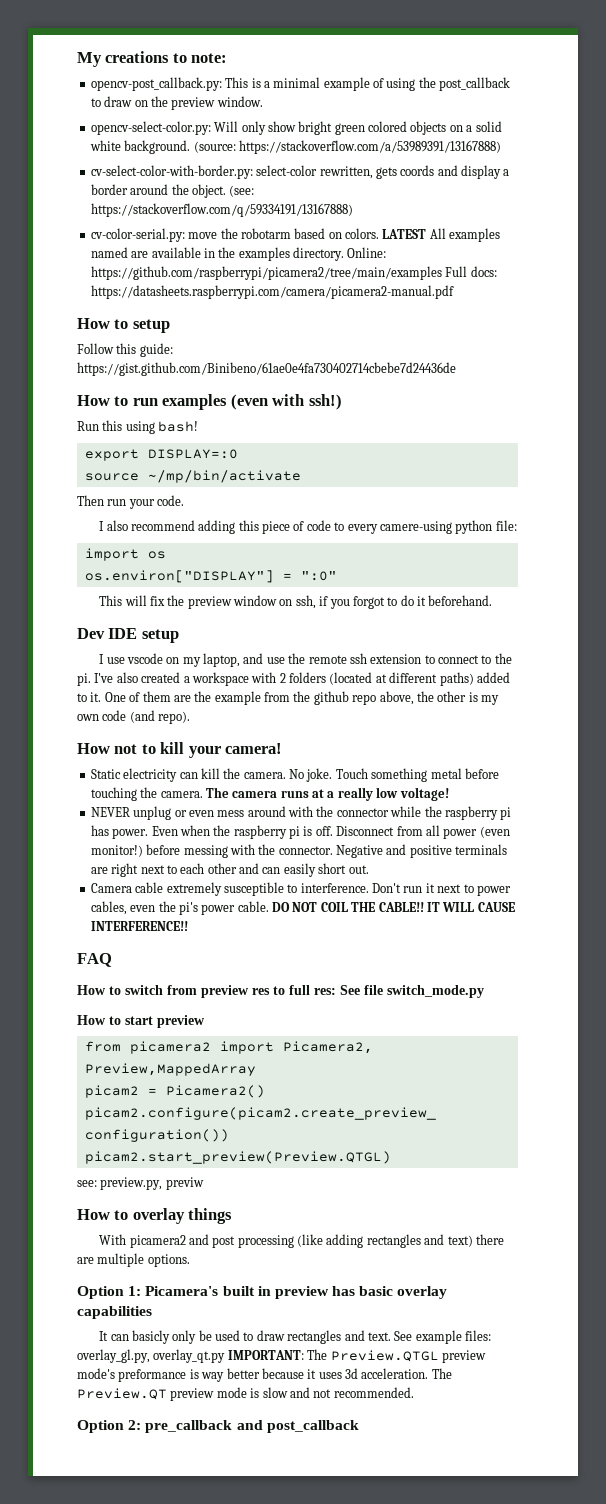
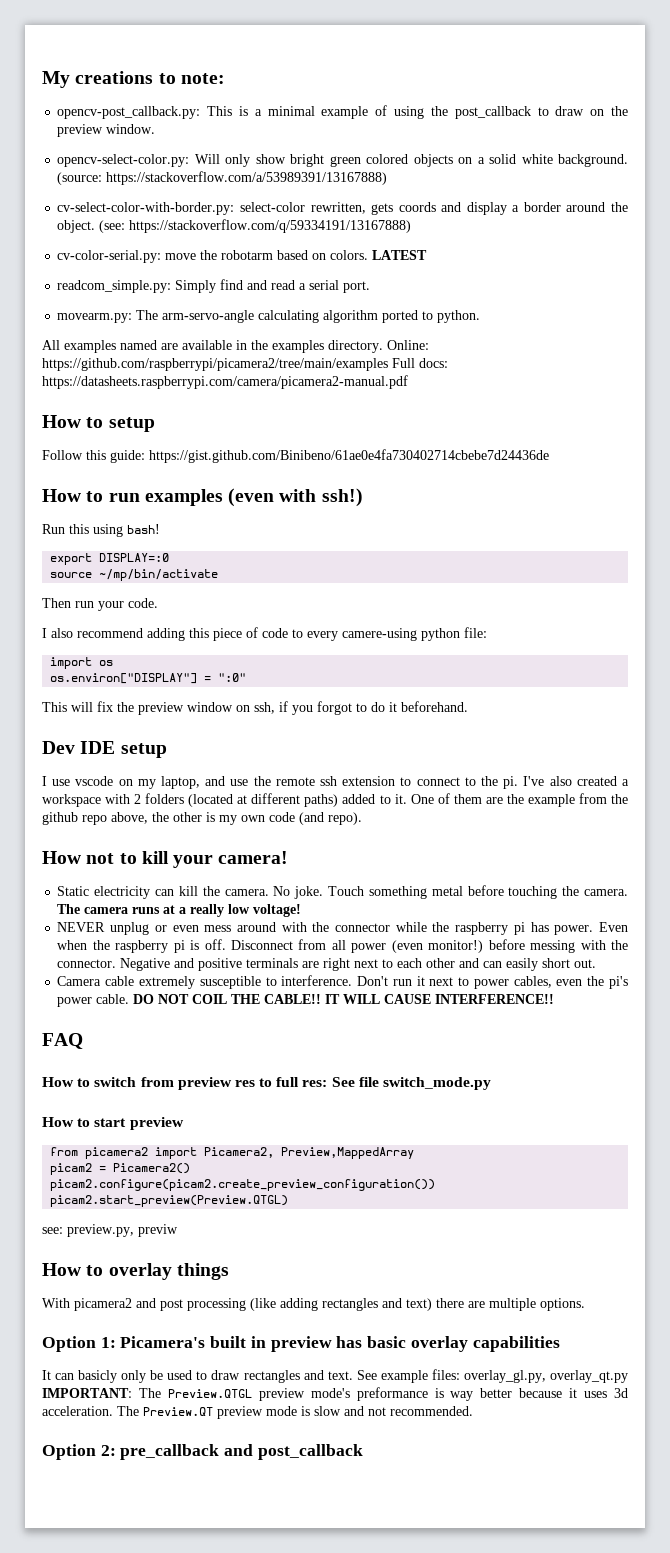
(427, 234) none -> [57,279,371,293] [57,310,481,323] // readcom_simple.py: Simply find and read a serial port. // movearm.py: The arm-servo-angle calculating algorithm ported to python. //

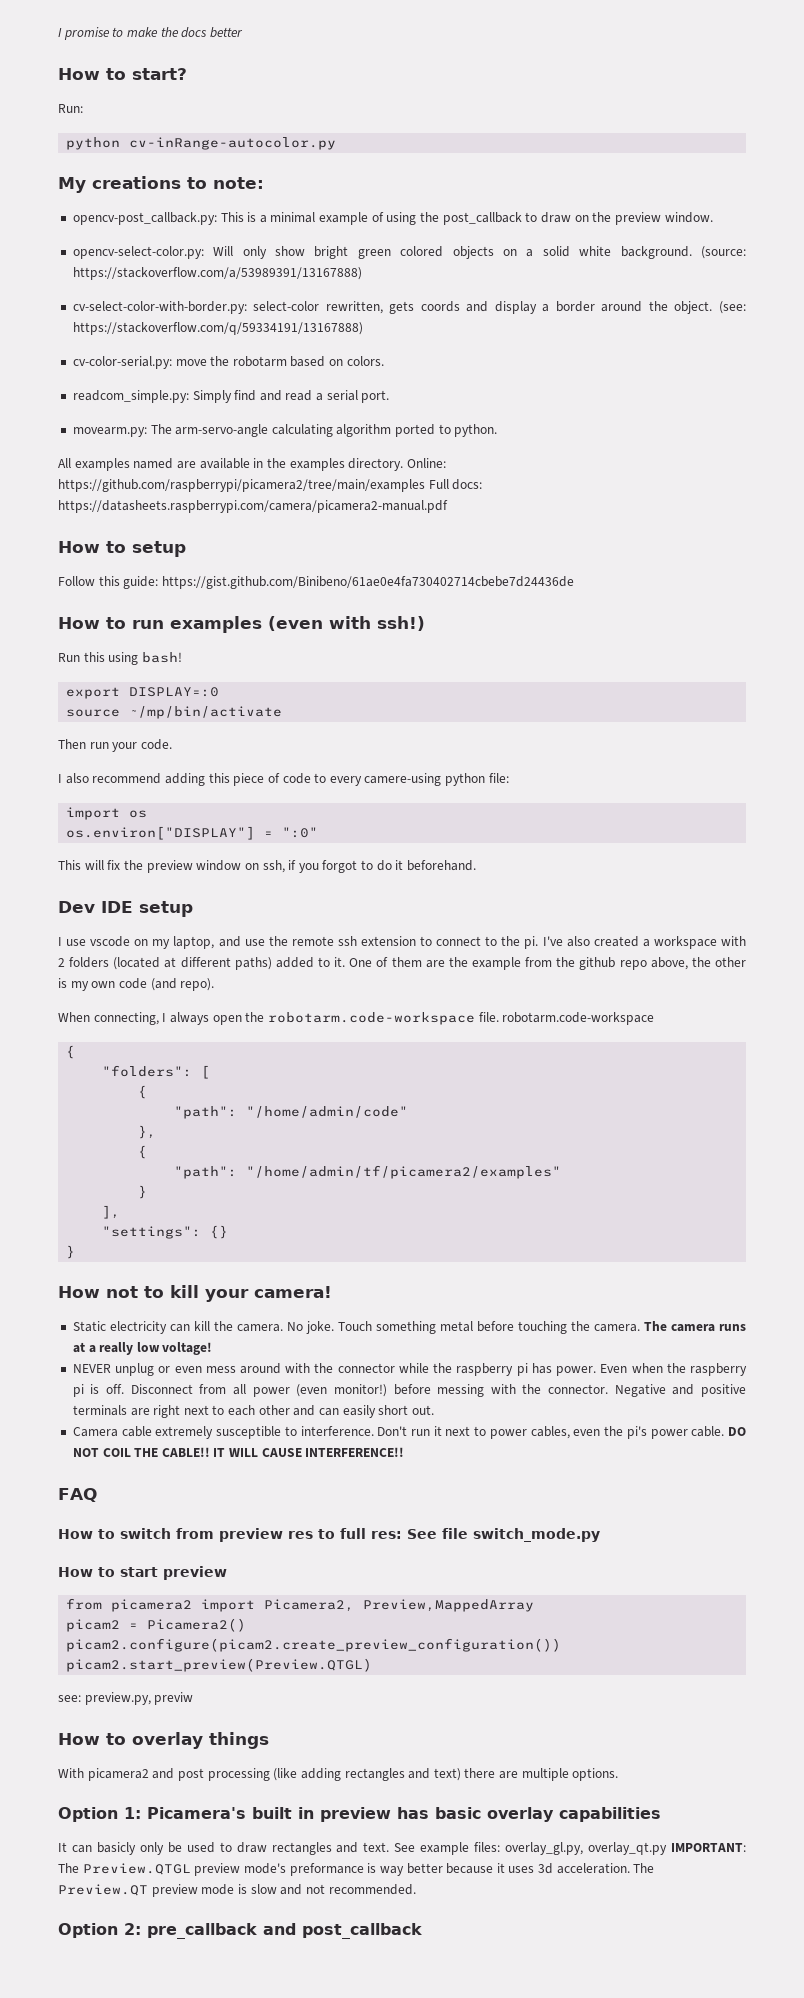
(42, 79) none -> [58,27,243,40] [58,68,187,80] [58,104,83,113] [66,137,337,150] I promise to make the docs better // How to start? // Run: // python cv-inRange-autocolor.py //
[372,250,428,260] LATEST -> (384, 361) none
(362, 818) none -> [58,1012,655,1025] [66,1045,76,1059] [102,1065,211,1079] [138,1085,148,1099] [174,1106,409,1119] [138,1125,157,1139] [138,1145,148,1159] [174,1165,562,1179] [138,1185,148,1199] [102,1205,121,1219] [102,1225,229,1239] [66,1245,76,1259] // When connecting, I always open the robotarm.code-workspace file. robotarm.code-workspace // { // "folders": [ // { // "path": "/home/admin/code" // }, // { // "path": "/home/admin/tf/picamera2/examples" // } // ], // "settings": {} // }

